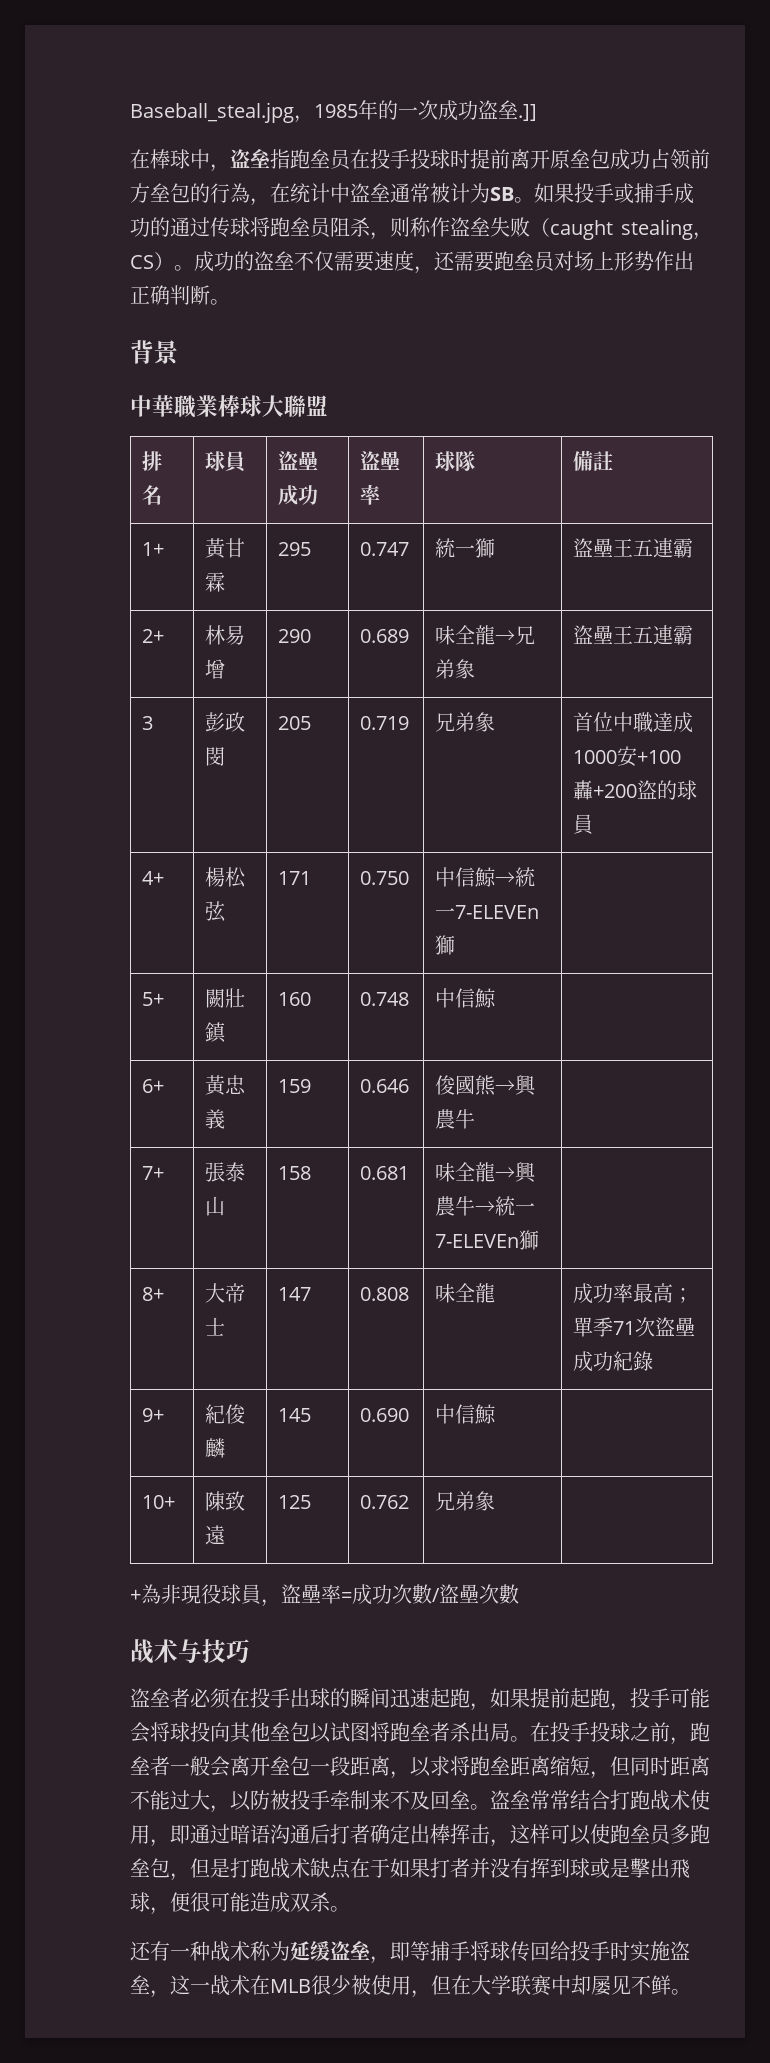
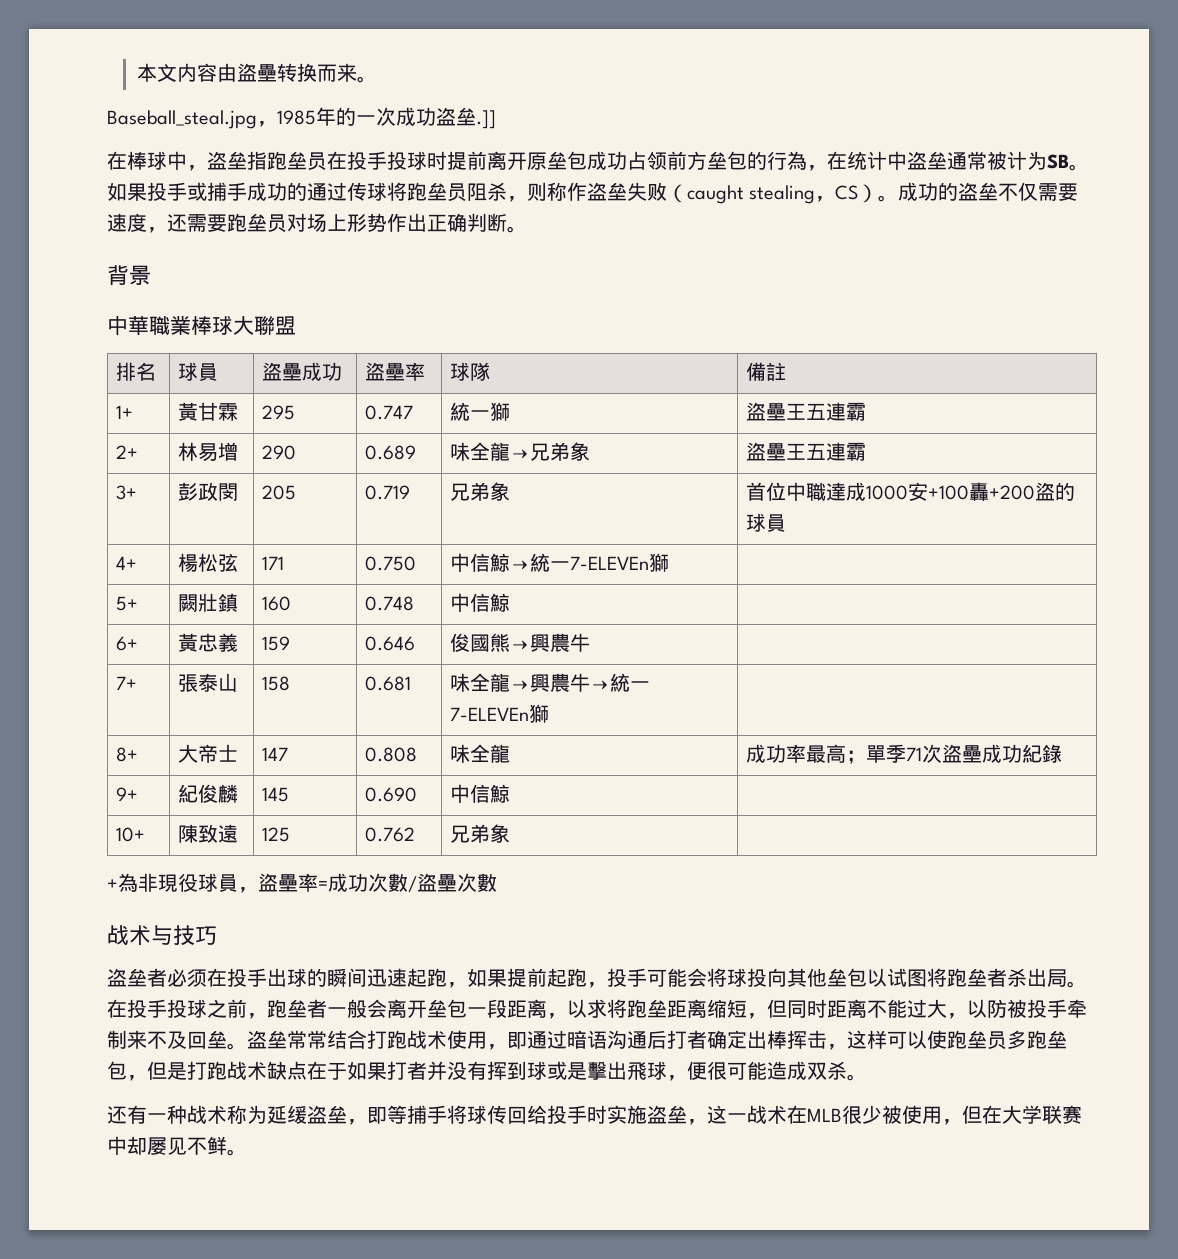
(130, 112) none -> [136,63,377,83] 本文内容由盜壘转换而来。 //
[142,716,154,730] 3 -> [116,485,138,500] 3+

